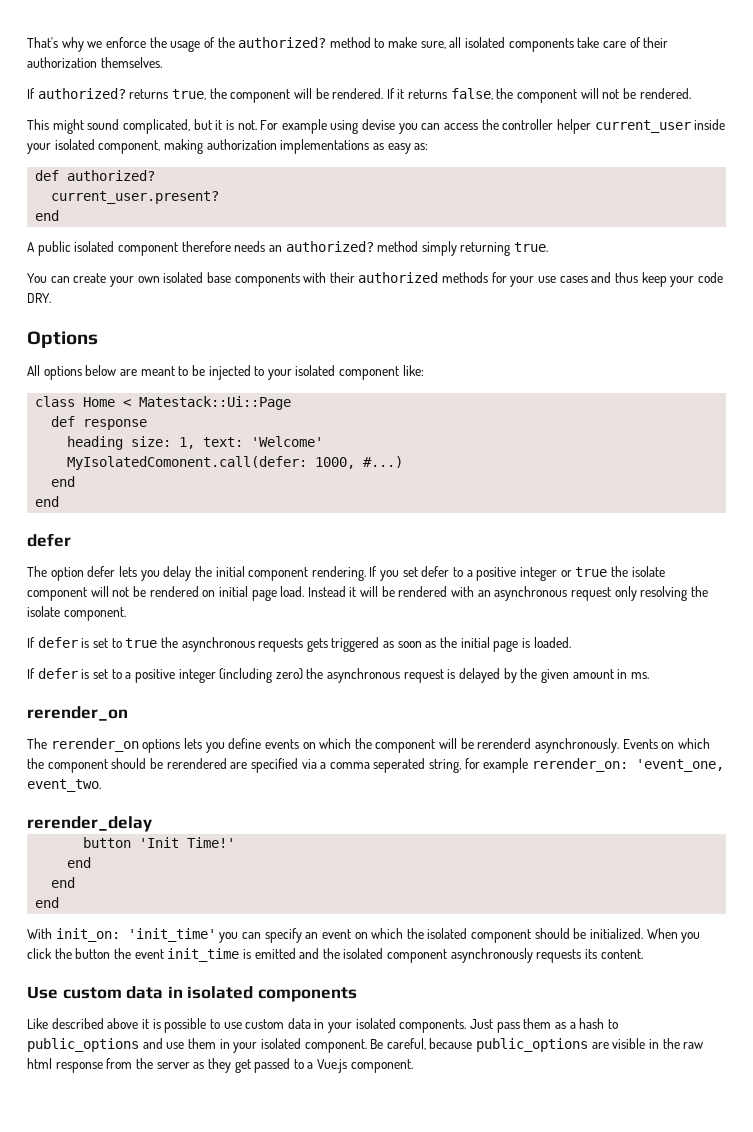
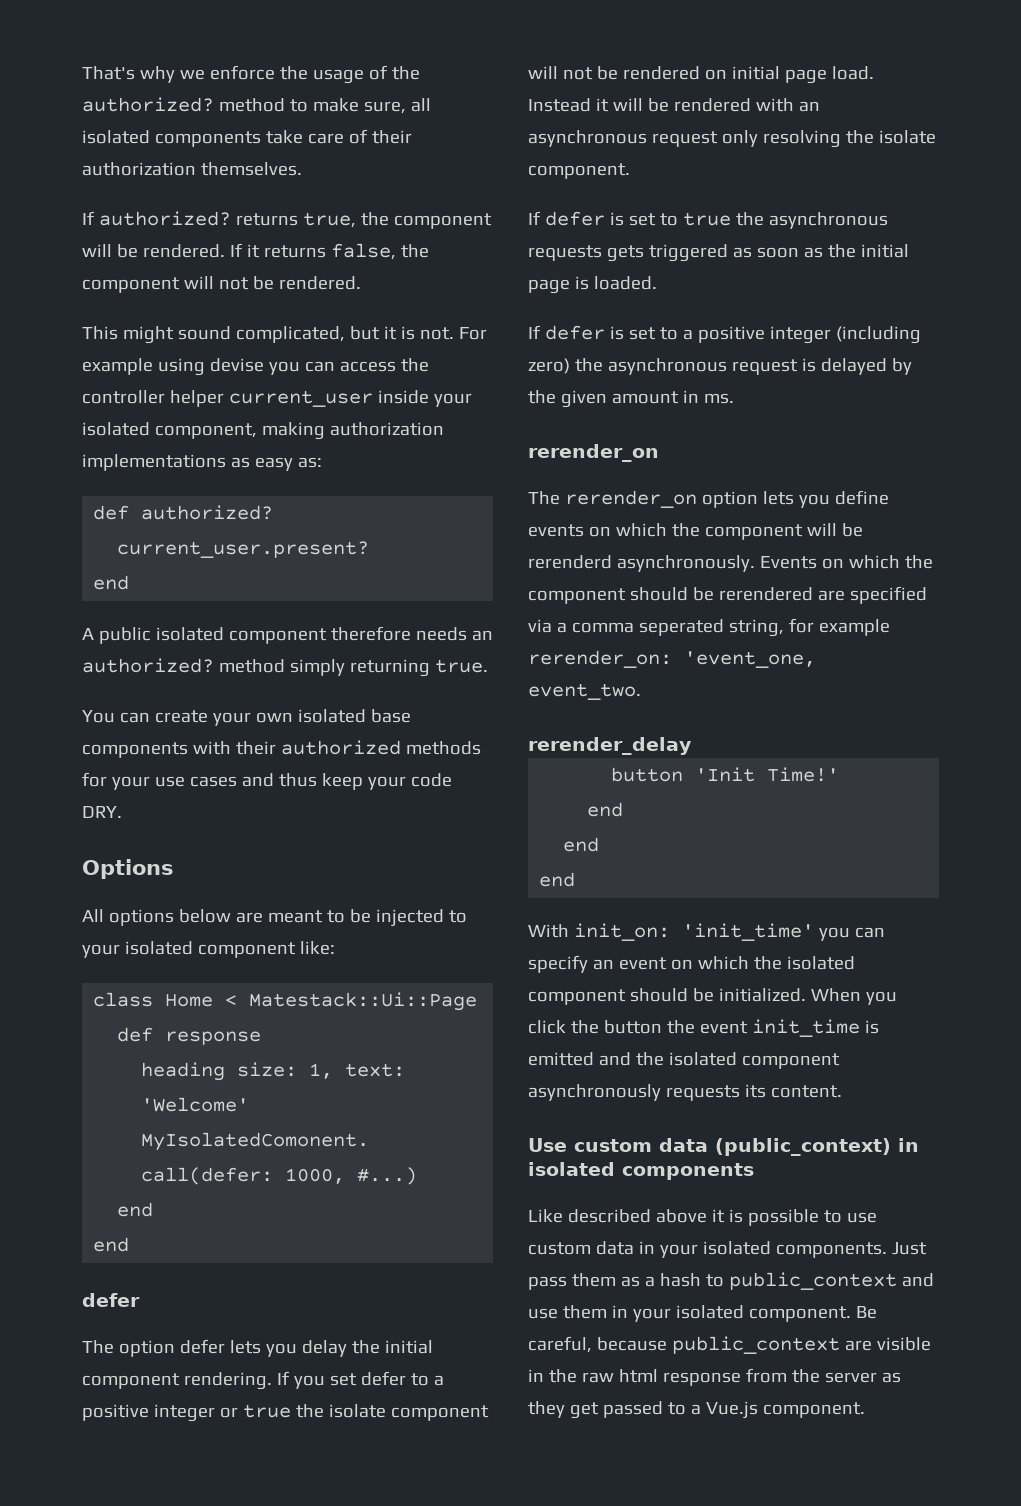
[142,739,181,753] options -> [701,491,758,508] option
(164, 992) none -> [715,1138,891,1156] (public_context)
[27,1038,139,1052] public_options -> [728,1272,897,1290] public_context
[476,1038,589,1052] public_options -> [671,1336,840,1354] public_context

